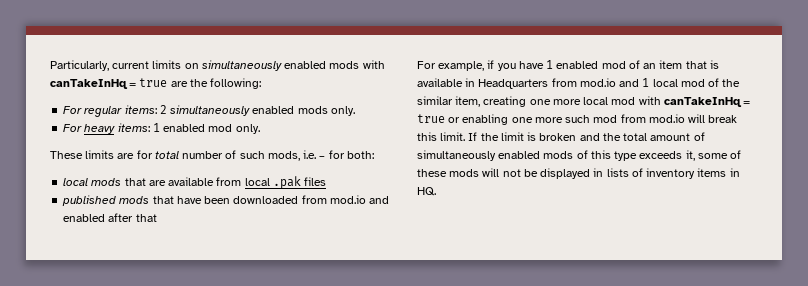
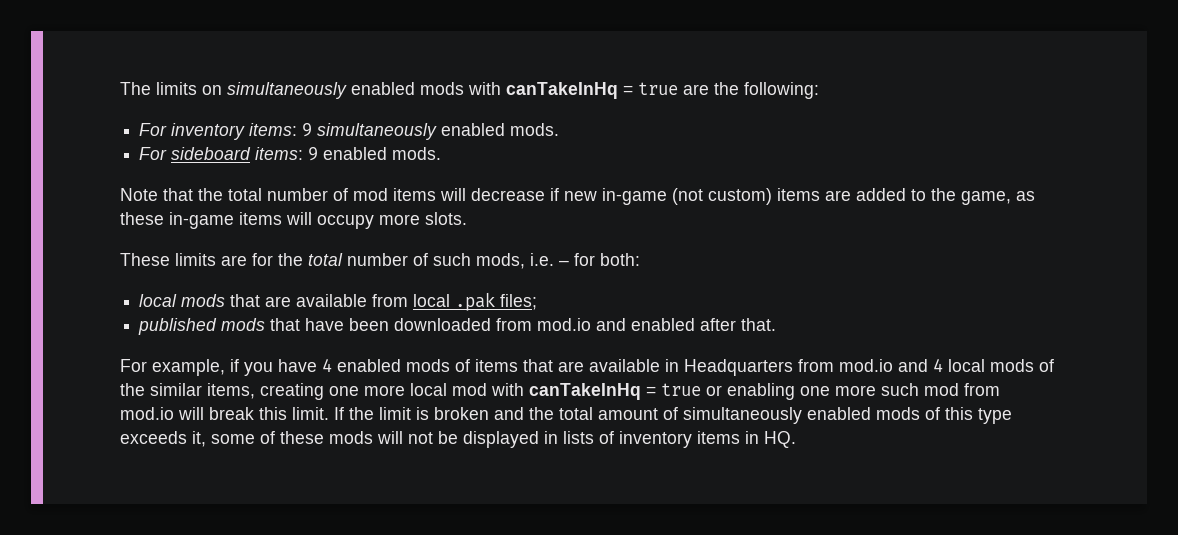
[50,60,150,71] Particularly, current -> [120,82,151,95] The
[84,105,355,117] [63,123,260,134] regular items: 2 simultaneously enabled mods only. // For heavy items: 1 enabled mod only. -> [171,123,560,140] [139,147,442,161] [120,188,1035,205] [120,212,467,229] inventory items: 9 simultaneously enabled mods. // For sideboard items: 9 enabled mods. // Note that the total number of mod items will decrease if new in-game (not custom) items are added to the game, as these in-game items will occupy more slots.
(153, 154) none -> [278,253,303,266] the
[304,177,327,186] files -> [500,294,538,310] files;
[135,214,157,222] that -> [741,318,777,331] that.
[546,60,719,69] 1 enabled mod of an item that is -> [322,358,584,372] 4 enabled mods of items that are
[642,78,705,87] 1 local mod -> [933,358,1034,372] 4 local mods
[455,96,481,107] item, -> [207,383,255,399] items,

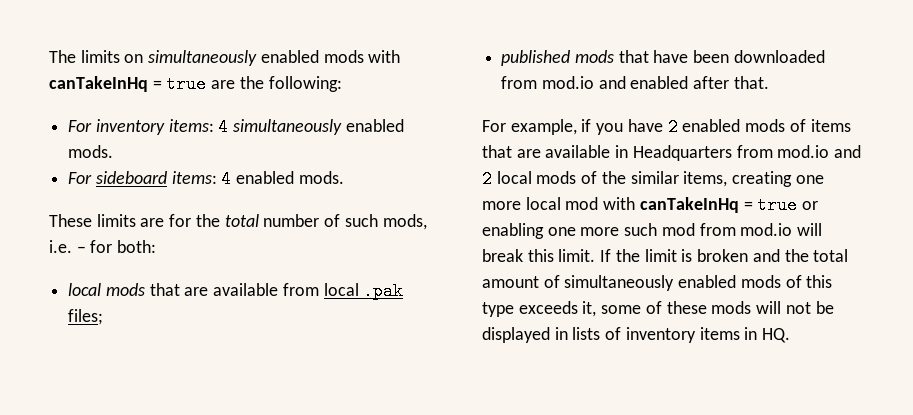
[302,123,313,137] 9 -> [218,118,229,136] 4
[308,147,442,161] [120,188,1035,205] [120,212,467,229] 9 enabled mods. // Note that the total number of mod items will decrease if new in-game (not custom) items are added to the game, as these in-game items will occupy more slots. -> [221,170,344,188] 4 enabled mods.
[322,358,332,372] 4 -> [667,118,678,136] 2
[933,358,943,372] 4 -> [482,170,492,188] 2

